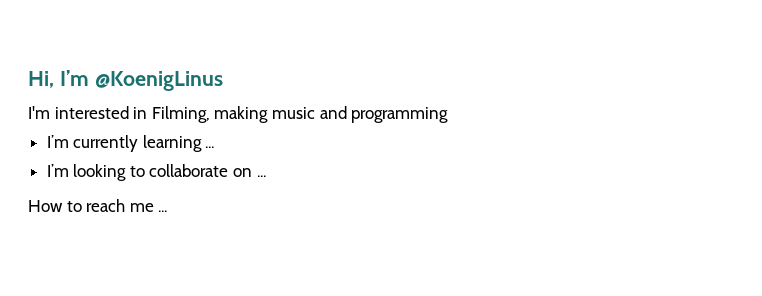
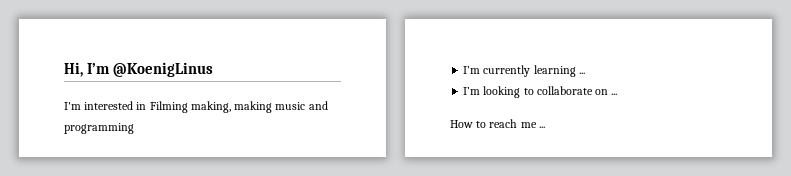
[151,106,210,123] Filming, -> [149,101,231,113] Filming making,

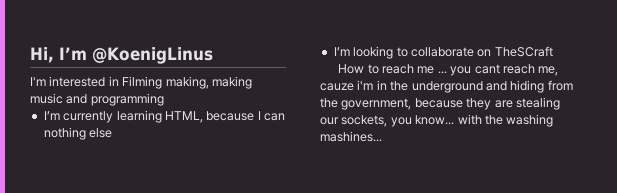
[578,72,585,74] ... -> [164,111,285,123] [43,127,113,140] HTML, because I can nothing else
[611,93,618,95] ... -> [494,46,553,57] TheSCraft
(545, 127) none -> [450,64,559,76] [320,80,573,93] [320,97,560,110] [320,114,554,127] [320,131,382,142] you cant reach me, cauze i'm in the underground and hiding from the government, because they are stealing our sockets, you know... with the washing mashines...

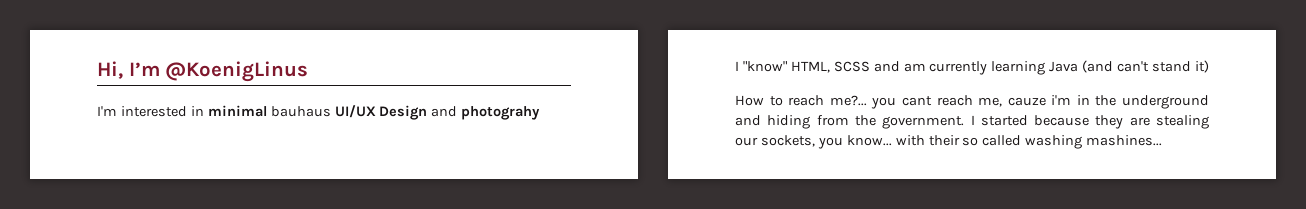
[122,76,252,89] [30,93,164,106] [43,110,285,123] [43,127,113,140] [333,46,553,59] Filming making, making music and programming // I’m currently learning HTML, because I can nothing else // I’m looking to collaborate on TheSCraft -> [207,105,541,120] [735,60,1209,75] minimal bauhaus UI/UX Design and photograhy // I "know" HTML, SCSS and am currently learning Java (and can't stand it)
[417,66,447,74] me ... -> [829,95,867,106] me?...
[341,98,412,110] government, -> [882,115,1028,129] government. I started
[484,115,503,125] the -> [928,135,1022,146] their so called

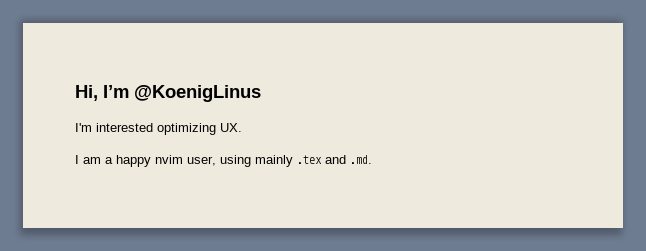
[190,105,541,120] [735,60,1209,75] [735,95,1209,109] [735,115,1209,129] [735,135,1163,149] in minimal bauhaus UI/UX Design and photograhy // I "know" HTML, SCSS and am currently learning Java (and can't stand it) // How to reach me?... you cant reach me, cauze i'm in the underground and hiding from the government. I started because they are stealing our sockets, you know... with their so called washing mashines... -> [157,123,242,135] [75,155,372,167] optimizing UX. // I am a happy nvim user, using mainly .tex and .md.

